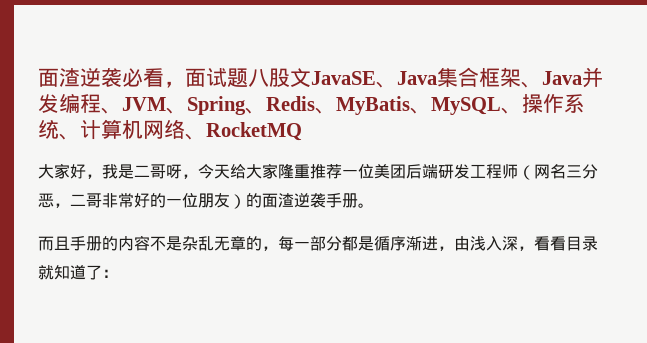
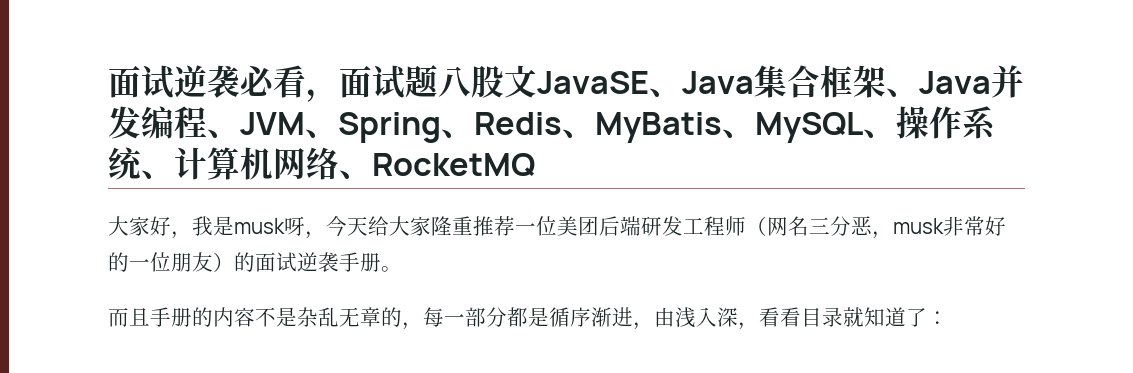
[38,68,80,87] 面渣 -> [108,65,174,99] 面试
[134,164,166,179] 二哥 -> [234,218,285,234] musk
[70,193,102,208] 二哥 -> [893,218,944,234] musk
[278,193,294,208] 渣 -> [276,252,297,272] 试

